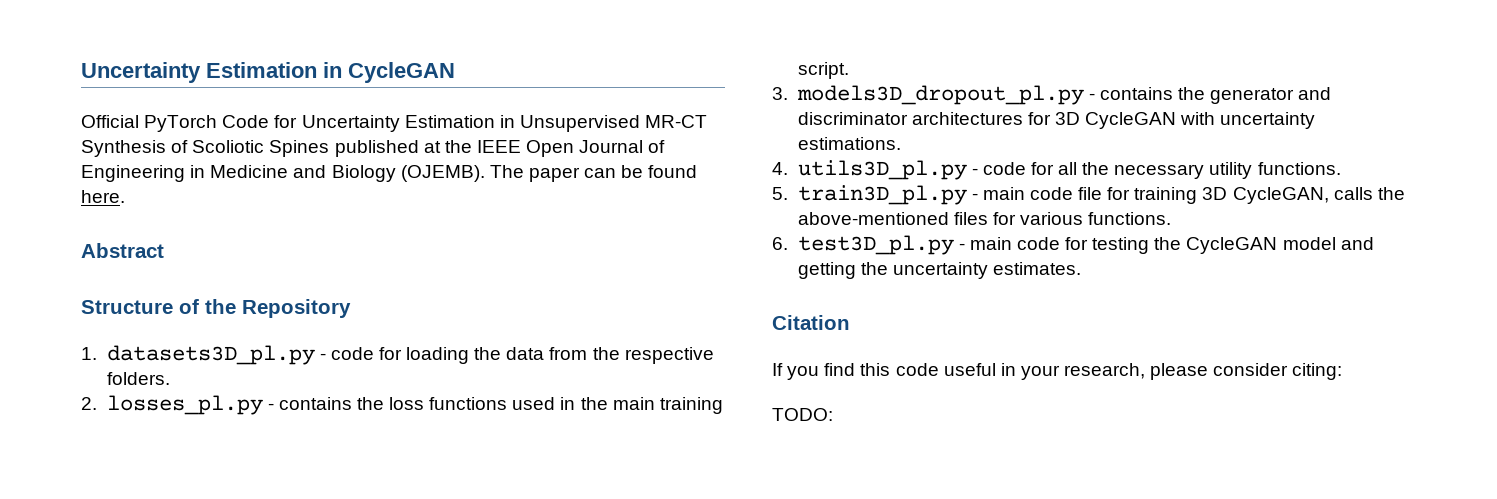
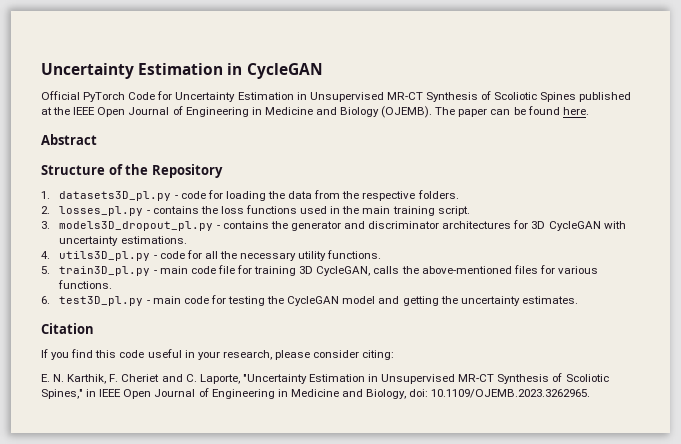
[772,408,833,421] TODO: -> [41,373,609,384] [41,388,591,399] E. N. Karthik, F. Cheriet and C. Laporte, "Uncertainty Estimation in Unsupervised MR-CT Synthesis of Scoliotic Spines," in IEEE Open Journal of Engineering in Medicine and Biology, doi: 10.1109/OJEMB.2023.3262965.

